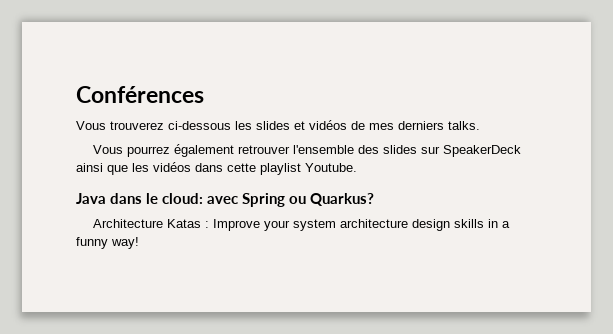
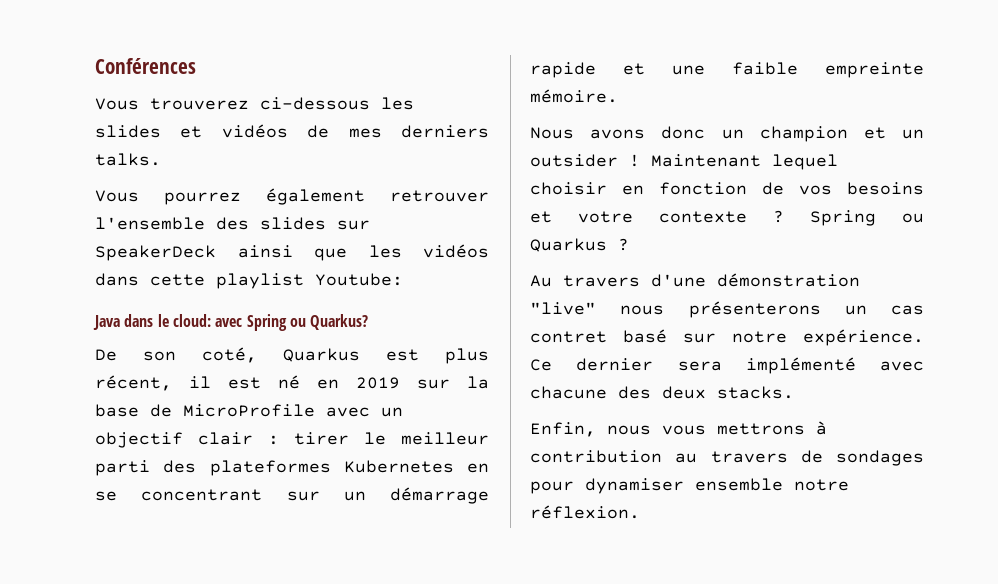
[305,163,357,172] Youtube. -> [315,273,403,286] Youtube:
[92,219,510,231] [76,237,139,249] Architecture Katas : Improve your system architecture design skills in a funny way! -> [95,347,489,364] [95,375,489,391] [95,404,403,417] [95,432,489,448] [95,460,489,476] [95,487,489,504] [530,62,924,78] [530,89,618,103] [530,126,924,142] [530,154,838,170] [530,182,924,195] [530,210,924,226] [530,238,629,252] [530,273,860,287] [530,301,924,318] [530,329,924,346] [530,357,924,374] [530,386,794,399] [530,421,827,437] [530,450,924,466] [530,478,849,494] [530,505,640,519] De son coté, Quarkus est plus récent, il est né en 2019 sur la base de MicroProfile avec un objectif clair : tirer le meilleur parti des plateformes Kubernetes en se concentrant sur un démarrage rapide et une faible empreinte mémoire. // Nous avons donc un champion et un outsider ! Maintenant lequel choisir en fonction de vos besoins et votre contexte ? Spring ou Quarkus ? // Au travers d'une démonstration "live" nous présenterons un cas contret basé sur notre expérience. Ce dernier sera implémenté avec chacune des deux stacks. // Enfin, nous vous mettrons à contribution au travers de sondages pour dynamiser ensemble notre réflexion.

